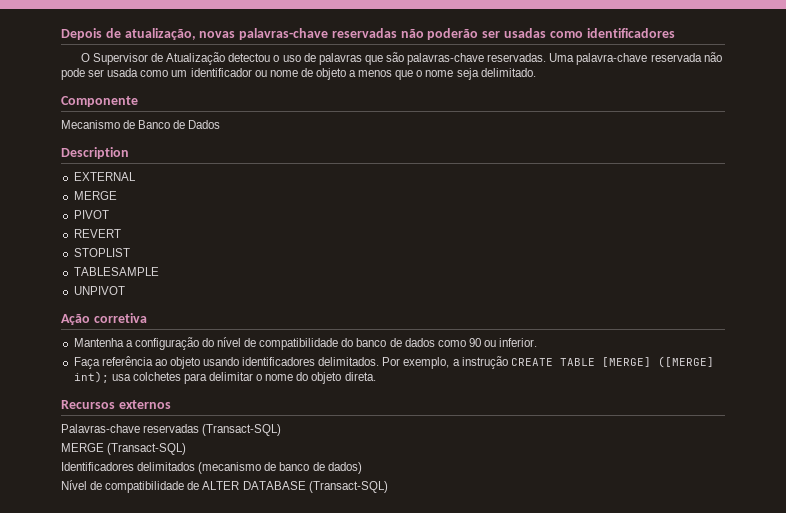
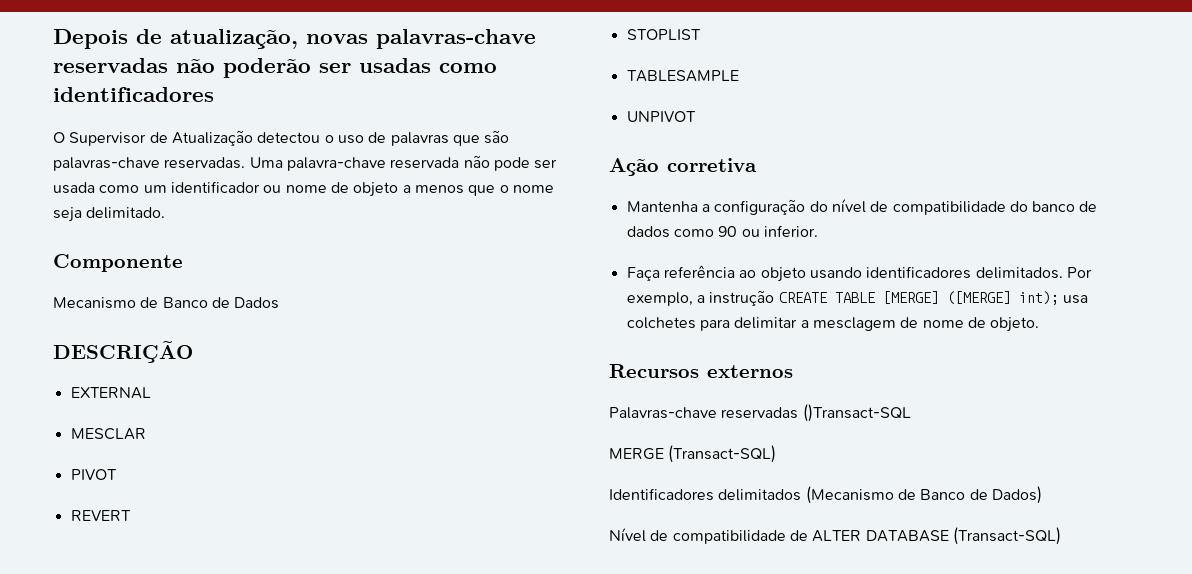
[61,147,129,159] Description -> [53,341,193,363] DESCRIÇÃO
[73,191,117,200] MERGE -> [70,428,146,440] MESCLAR
[256,372,376,384] o nome do objeto direta. -> [800,317,1040,332] a mesclagem de nome de objeto.
[202,424,282,436] (Transact-SQL) -> [802,404,911,422] ()Transact-SQL
[198,462,362,474] (mecanismo de banco de dados) -> [805,486,1042,504] (Mecanismo de Banco de Dados)

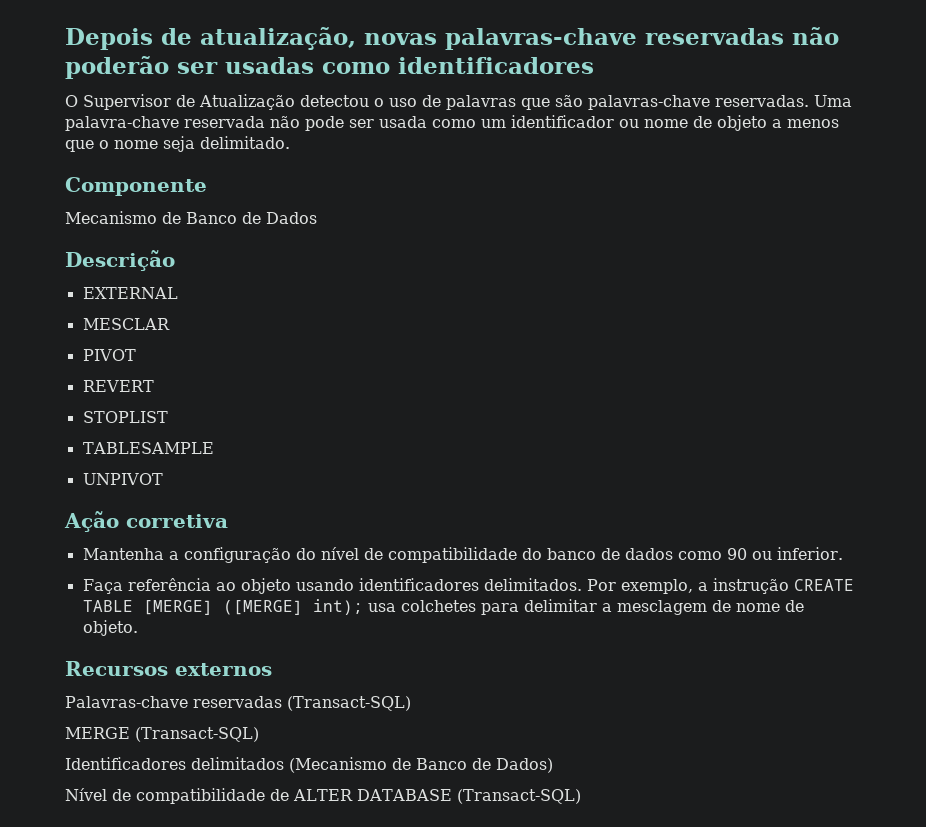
[53,341,193,363] DESCRIÇÃO -> [65,250,175,271] Descrição
[802,404,911,422] ()Transact-SQL -> [287,696,411,711] (Transact-SQL)

